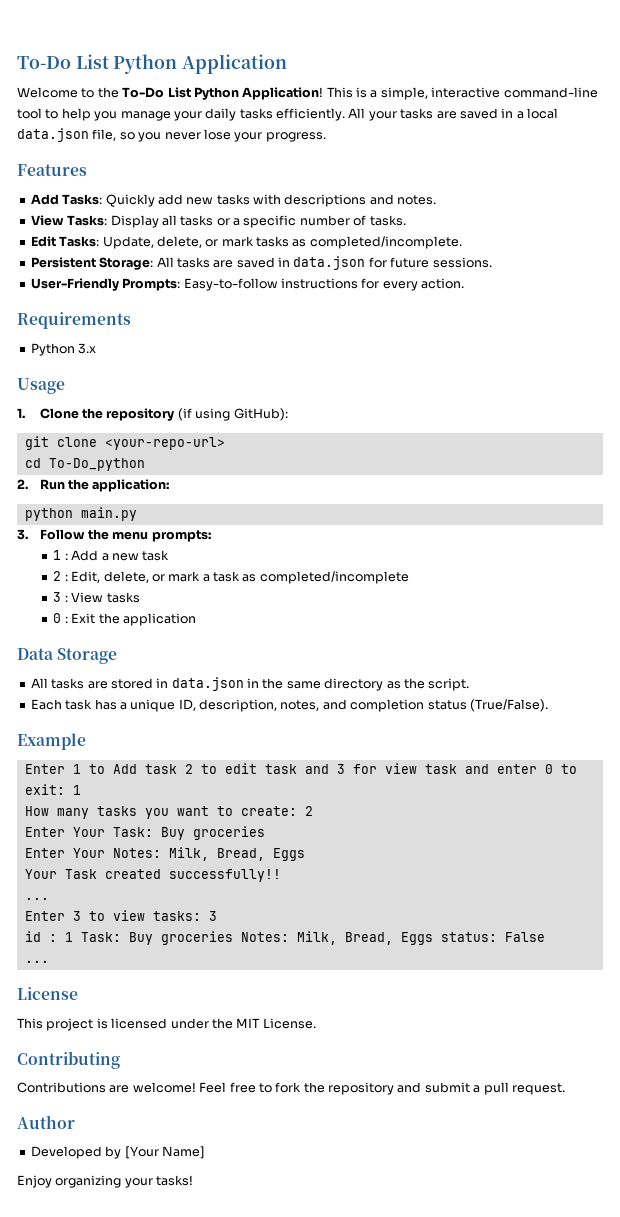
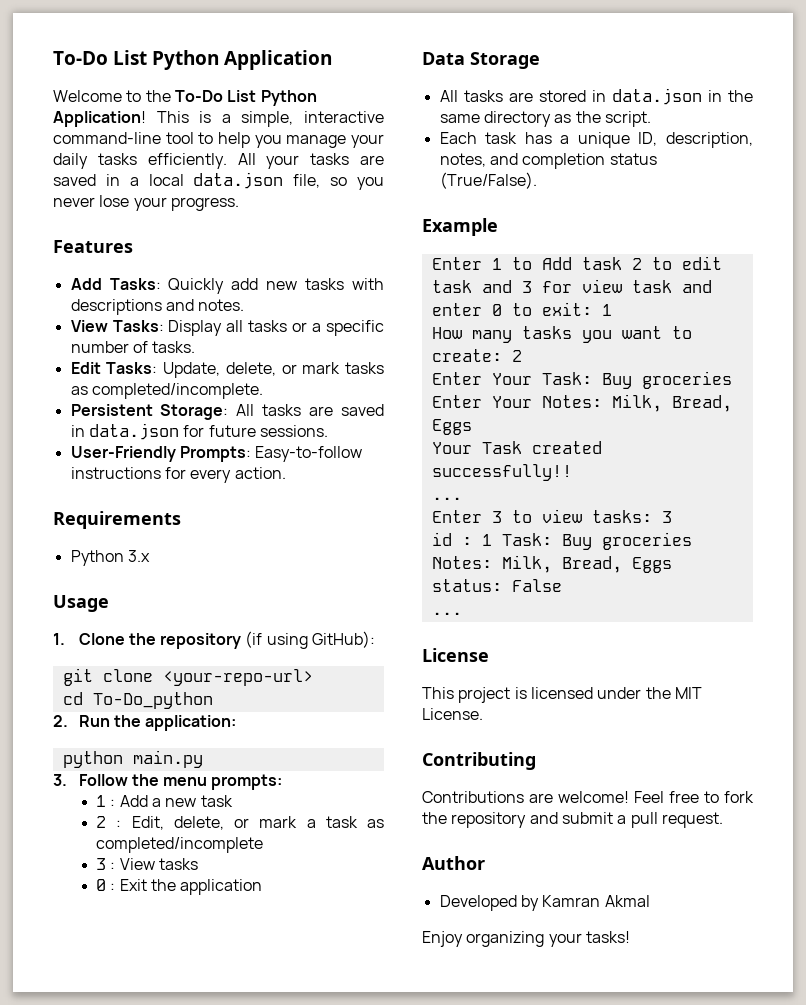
[124,1146,205,1159] [Your Name] -> [542,895,650,907] Kamran Akmal

